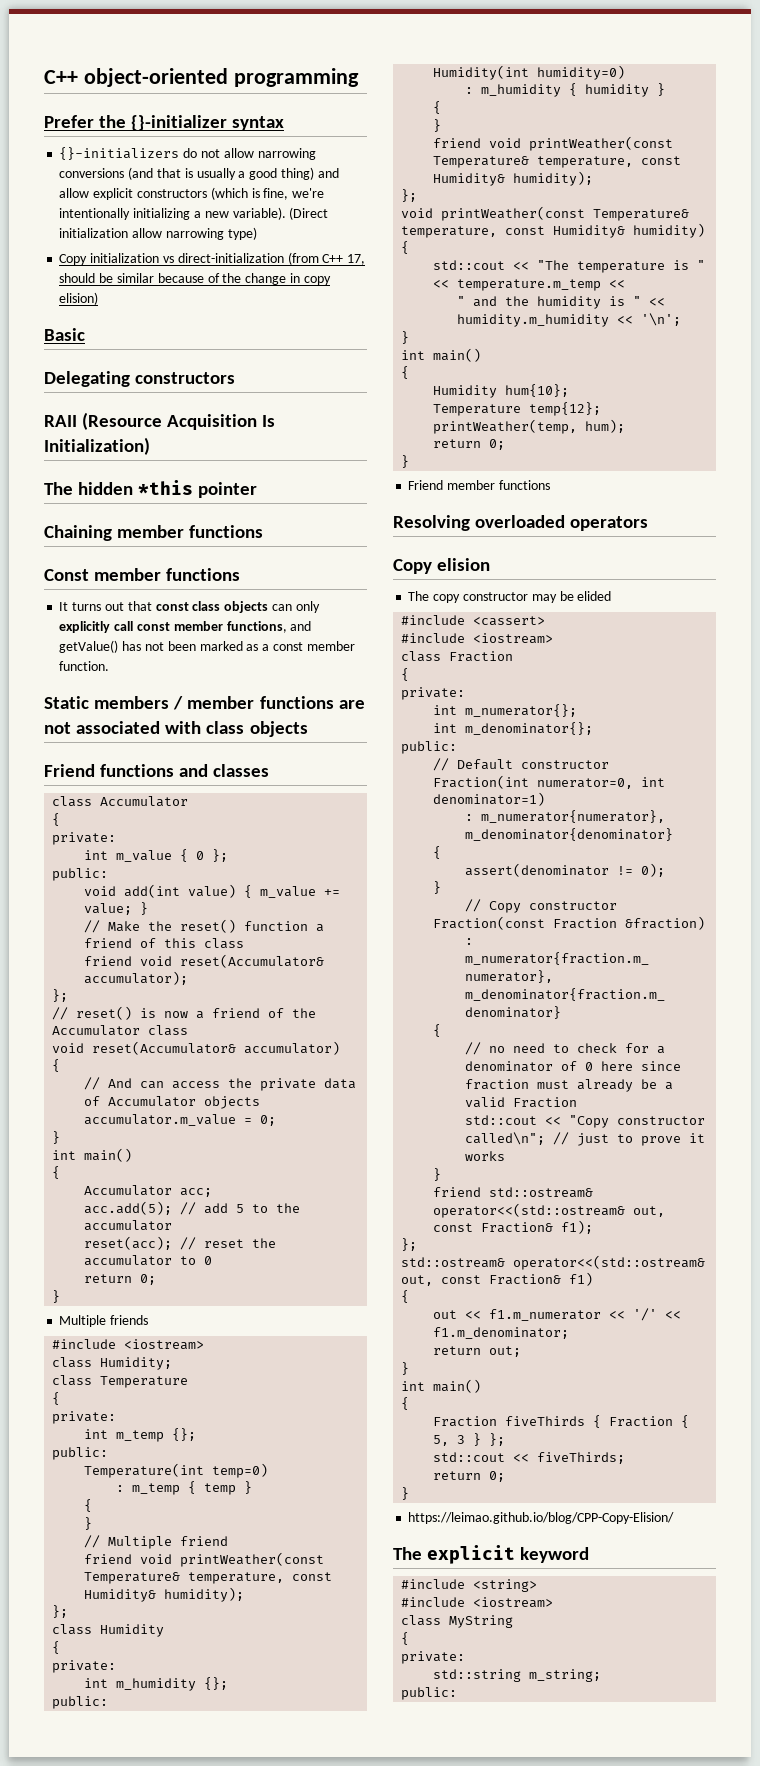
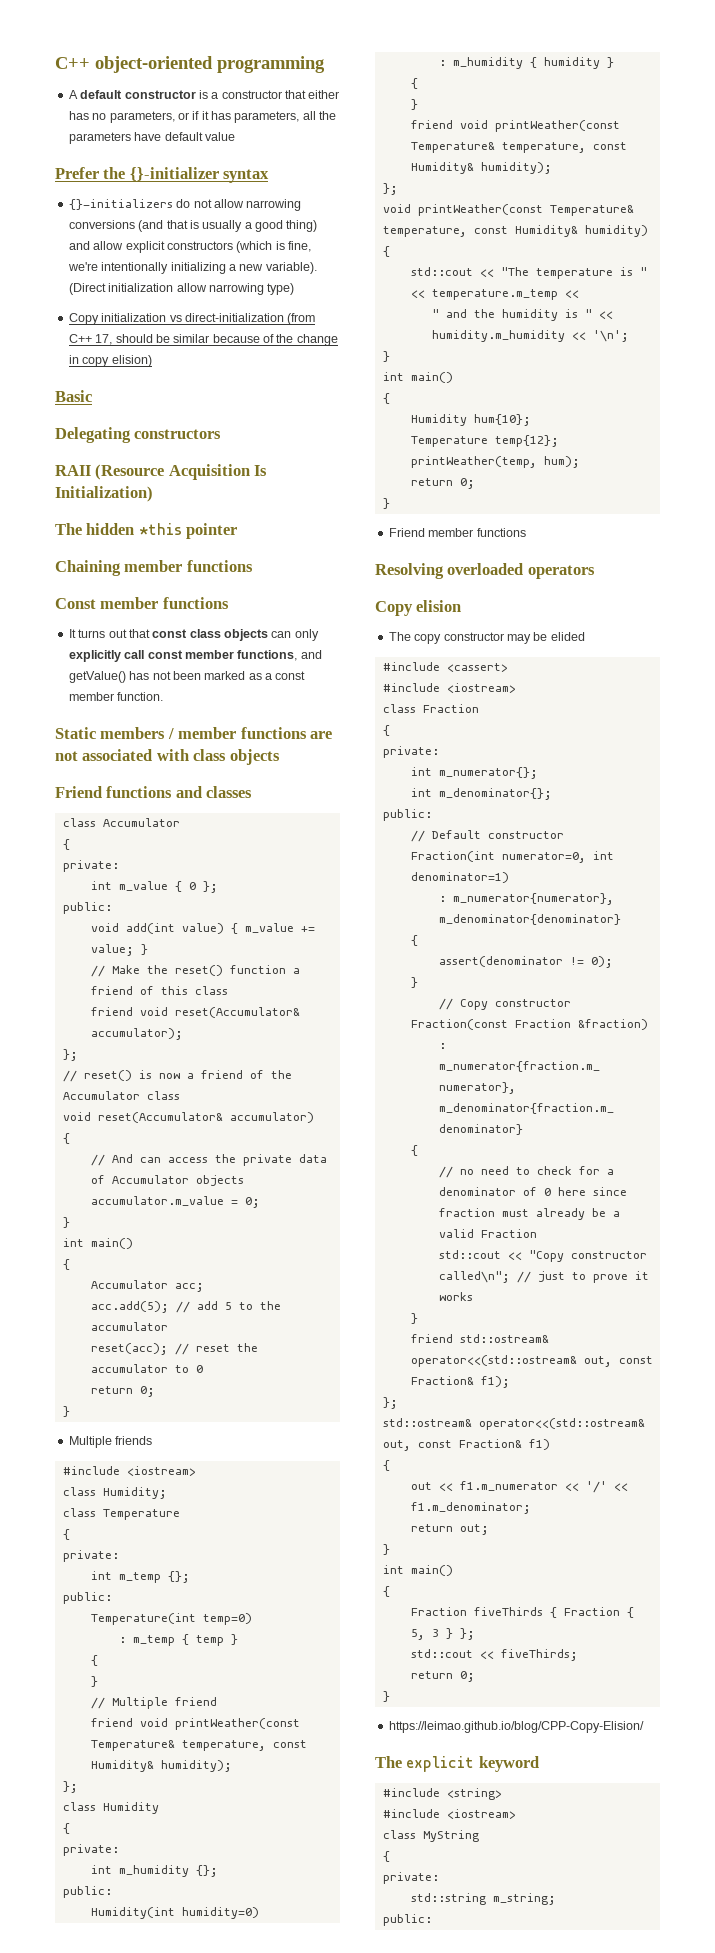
(359, 77) none -> [68,90,340,99] [68,111,337,123] [68,132,235,144] // A default constructor is a constructor that either has no parameters, or if it has parameters, all the parameters have default value

